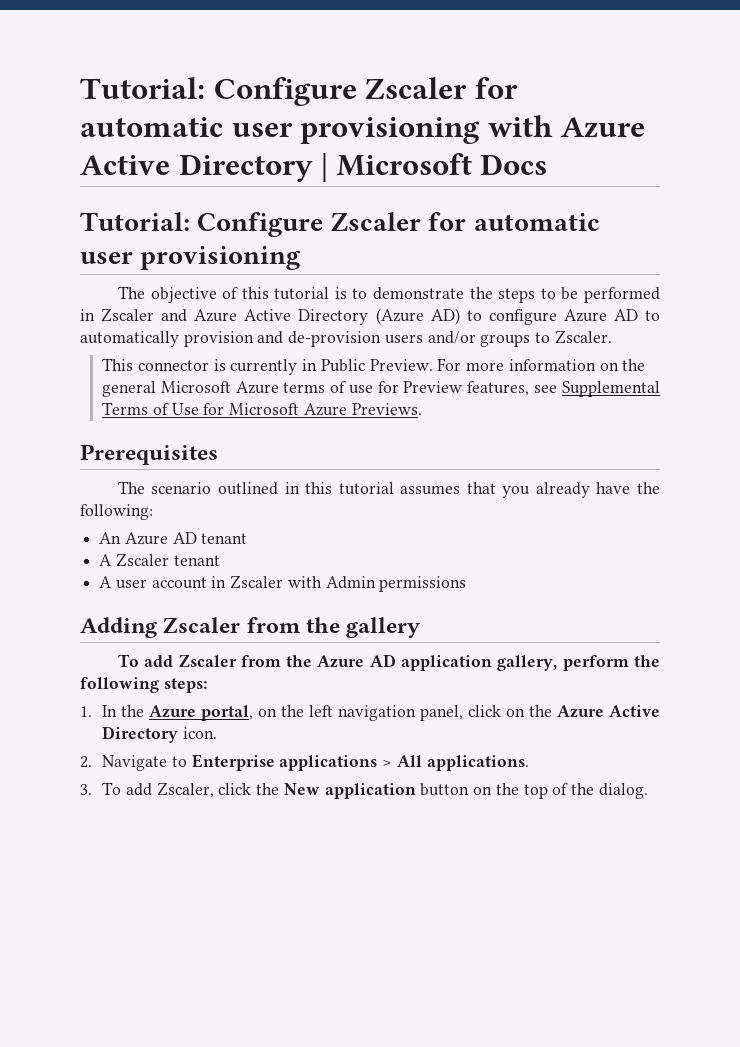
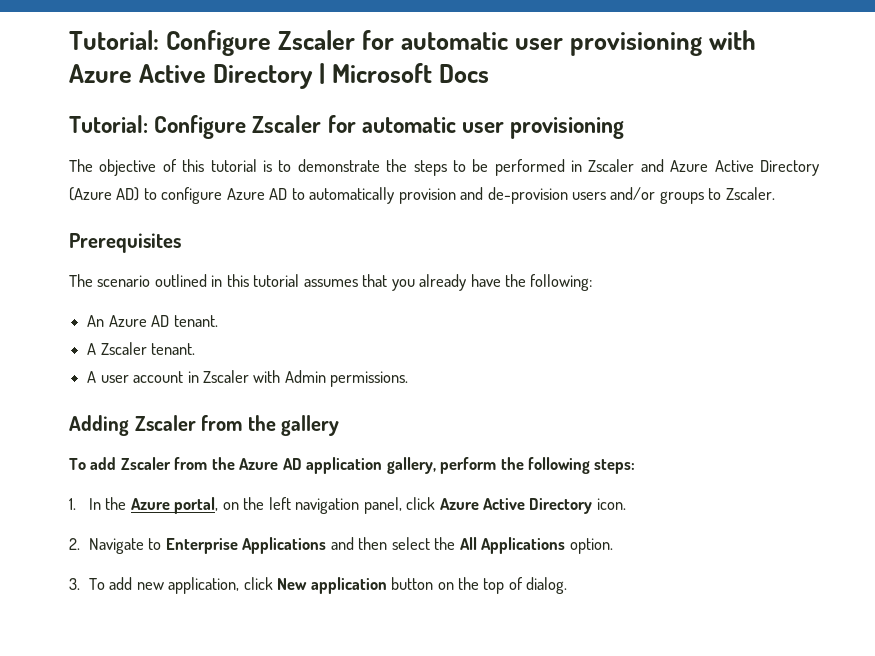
[102,358,646,375] [102,381,660,397] [102,402,422,416] // This connector is currently in Public Preview. For more information on the general Microsoft Azure terms of use for Preview features, see Supplemental Terms of Use for Microsoft Azure Previews. -> (775, 193) none
[201,533,248,544] tenant -> [173,315,218,327] tenant.
[173,555,220,566] tenant -> [151,343,196,355] tenant.
[379,576,467,592] permissions -> [330,371,409,387] permissions.
[506,705,553,717] on the -> (436, 503) none
[279,755,529,771] applications > All applications. -> [242,537,613,554] Applications and then select the All Applications option.
[156,782,280,798] Zscaler, click the -> [136,577,273,594] new application, click
[570,783,594,795] the -> (523, 583) none

